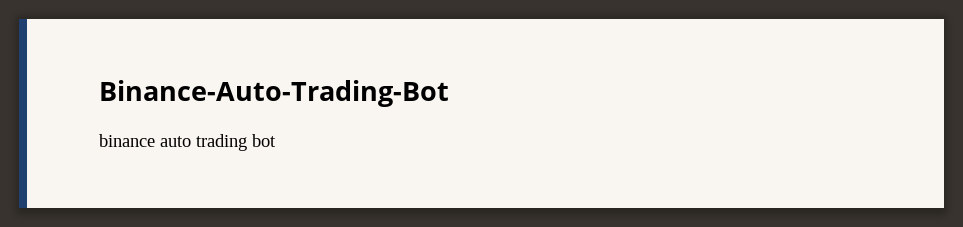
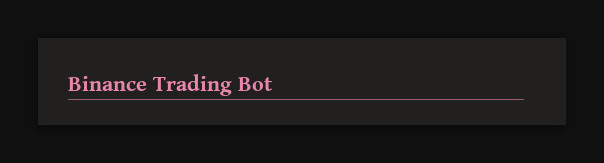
[99,80,449,107] [99,134,276,151] Binance-Auto-Trading-Bot // binance auto trading bot -> [68,74,273,96] Binance Trading Bot

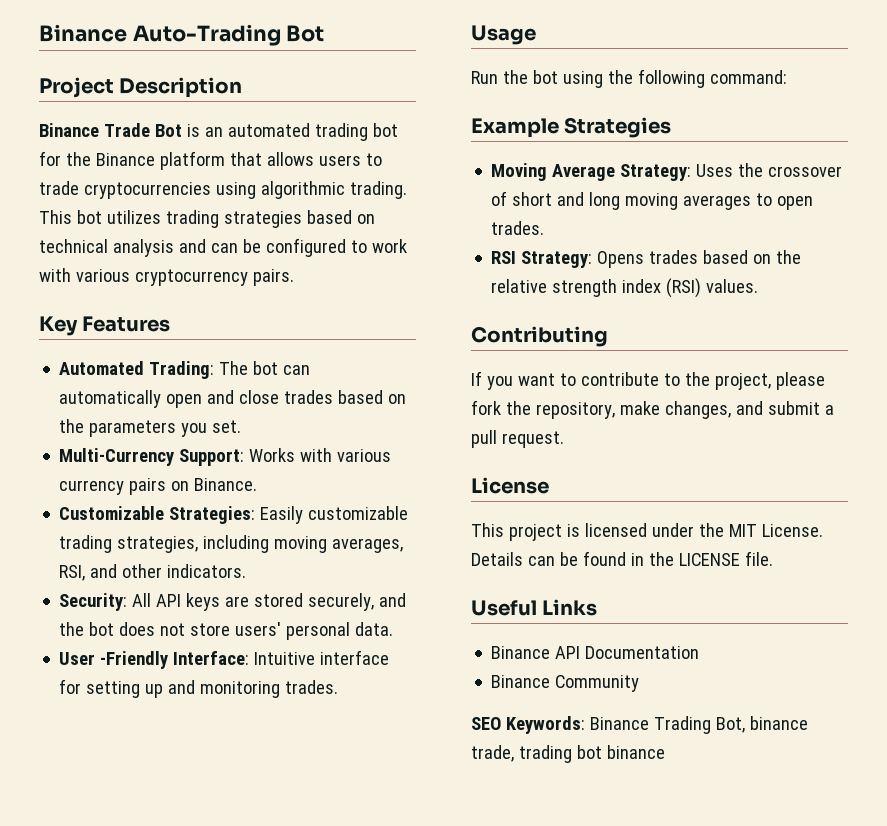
[68,74,273,96] Binance Trading Bot -> [39,24,325,46] [39,77,243,98] [39,123,398,141] [39,151,382,170] [39,181,407,199] [39,210,375,228] [39,238,407,257] [39,268,294,286] [39,316,171,336] [59,361,311,379] [59,390,407,408] [59,419,242,437] [59,448,392,466] [59,478,258,495] [59,506,409,524] [59,535,404,553] [59,564,247,581] [59,593,407,611] [59,622,394,640] [59,650,390,669] [59,679,339,698] [471,25,536,45] [471,69,787,88] [471,117,672,138] [491,163,843,181] [491,191,814,210] [491,221,545,235] [491,250,802,268] [491,278,759,298] [471,326,608,347] [471,371,825,390] [471,400,834,419] [471,430,564,448] [471,477,549,494] [471,523,823,541] [471,551,773,566] [471,599,598,616] [491,646,700,659] [491,675,640,692] [471,716,808,734] [471,745,665,763] Binance Auto-Trading Bot // Project Description // Binance Trade Bot is an automated trading bot for the Binance platform that allows users to trade cryptocurrencies using algorithmic trading. This bot utilizes trading strategies based on technical analysis and can be configured to work with various cryptocurrency pairs. // Key Features // Automated Trading: The bot can automatically open and close trades based on the parameters you set. // Multi-Currency Support: Works with various currency pairs on Binance. // Customizable Strategies: Easily customizable trading strategies, including moving averages, RSI, and other indicators. // Security: All API keys are stored securely, and the bot does not store users' personal data. // User -Friendly Interface: Intuitive interface for setting up and monitoring trades. // Usage // Run the bot using the following command: // Example Strategies // Moving Average Strategy: Uses the crossover of short and long moving averages to open trades. // RSI Strategy: Opens trades based on the relative strength index (RSI) values. // Contributing // If you want to contribute to the project, please fork the repository, make changes, and submit a pull request. // License // This project is licensed under the MIT License. Details can be found in the LICENSE file. // Useful Links // Binance API Documentation // Binance Community // SEO Keywords: Binance Trading Bot, binance trade, trading bot binance

